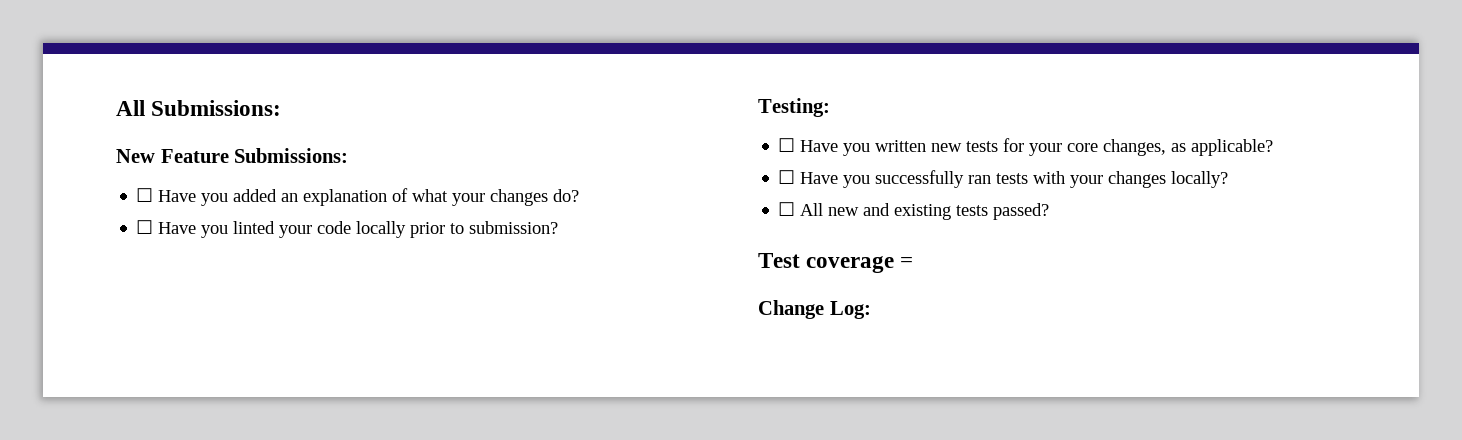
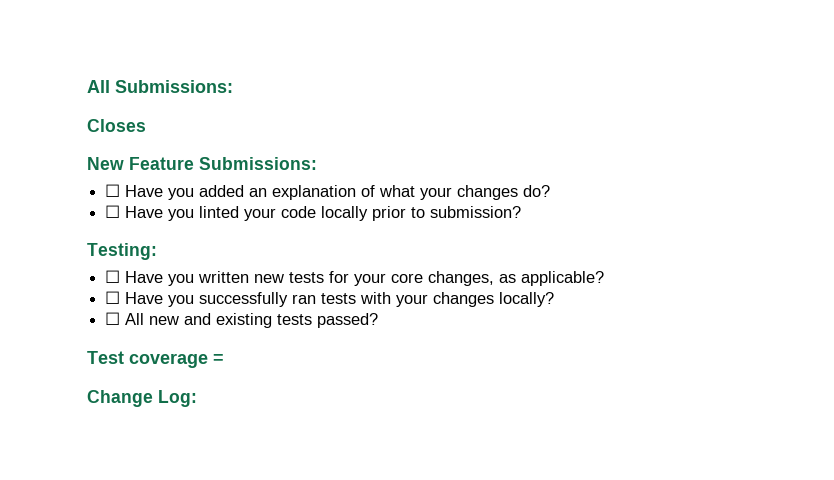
(282, 108) none -> [87,119,146,132] // Closes

